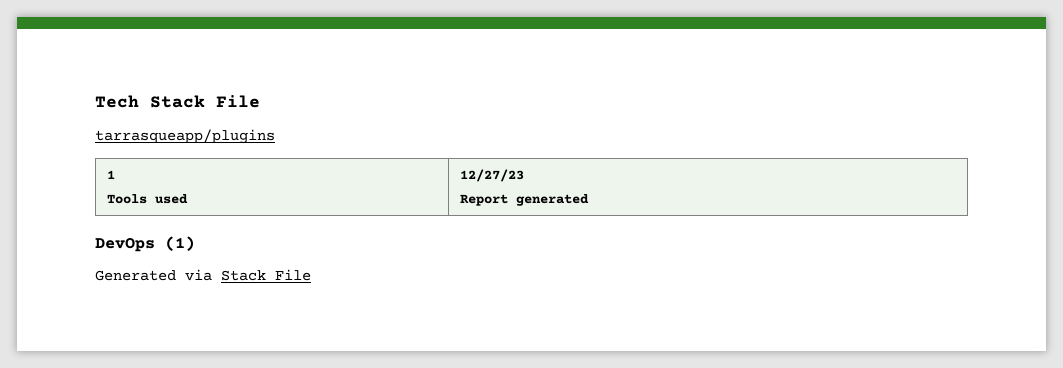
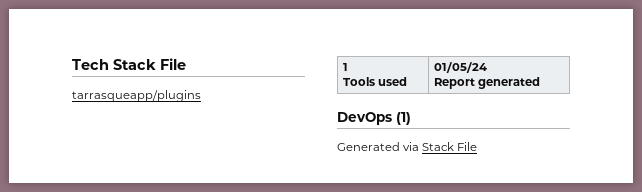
[460,169,525,182] 12/27/23 -> [433,62,487,73] 01/05/24

